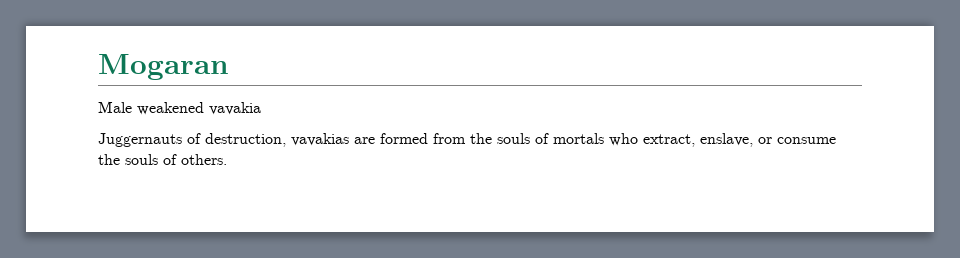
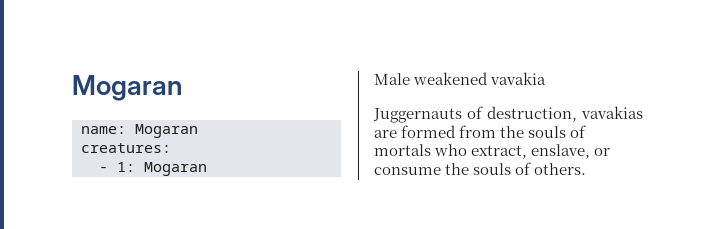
[98,54,229,80] Mogaran -> [72,75,182,101] [81,124,198,138] [81,143,171,153] [99,162,207,176] Mogaran // name: Mogaran // creatures: // - 1: Mogaran

